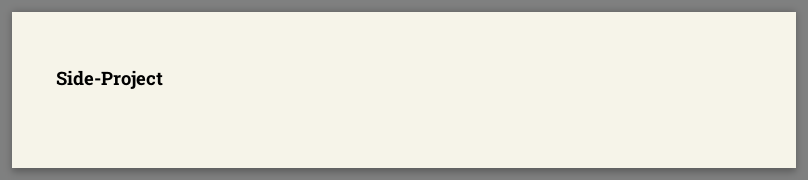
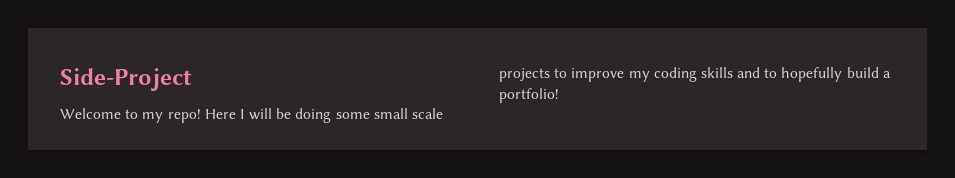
(163, 79) none -> [60,108,444,123] [499,67,891,82] [499,88,559,103] // Welcome to my repo! Here I will be doing some small scale projects to improve my coding skills and to hopefully build a portfolio!

